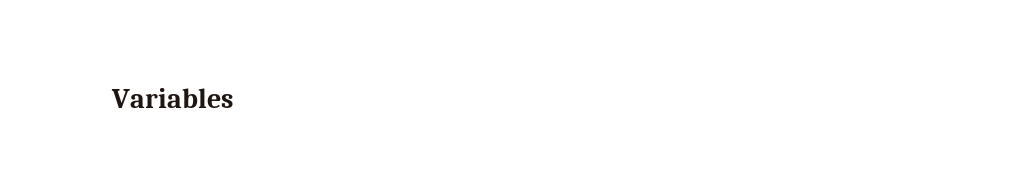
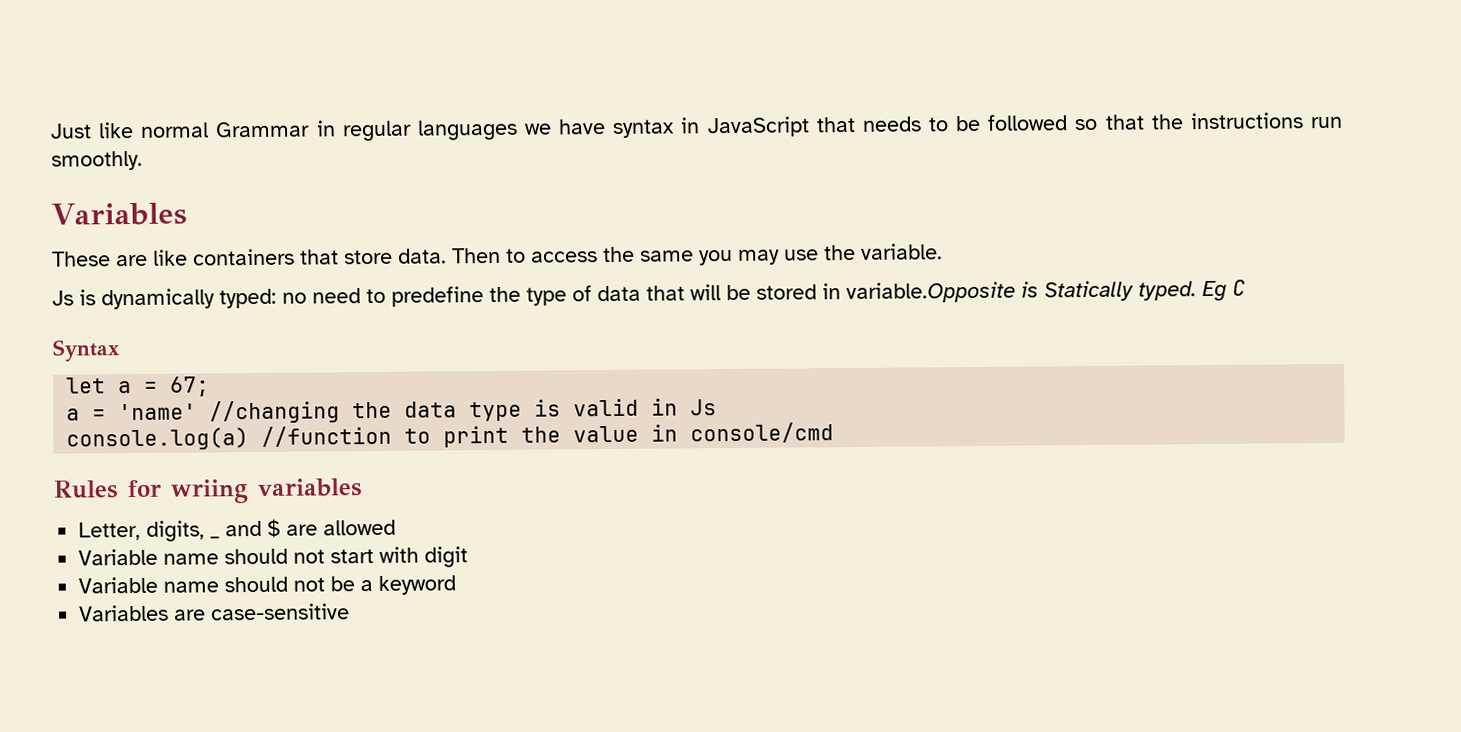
[111,88,233,108] Variables -> [50,112,1343,142] [51,150,143,171] [51,202,187,226] [52,243,943,267] [52,279,1246,310] [52,339,120,362] [66,376,211,397] [66,398,718,424] [66,422,835,451] [53,478,363,504] [78,518,397,542] [78,546,469,568] [78,575,457,595] [78,603,351,622] Just like normal Grammar in regular languages we have syntax in JavaScript that needs to be followed so that the instructions run smoothly. // Variables // These are like containers that store data. Then to access the same you may use the variable. // Js is dynamically typed: no need to predefine the type of data that will be stored in variable.Opposite is Statically typed. Eg C // Syntax // let a = 67; // a = 'name' //changing the data type is valid in Js // console.log(a) //function to print the value in console/cmd // Rules for wriing variables // Letter, digits, _ and $ are allowed // Variable name should not start with digit // Variable name should not be a keyword // Variables are case-sensitive

